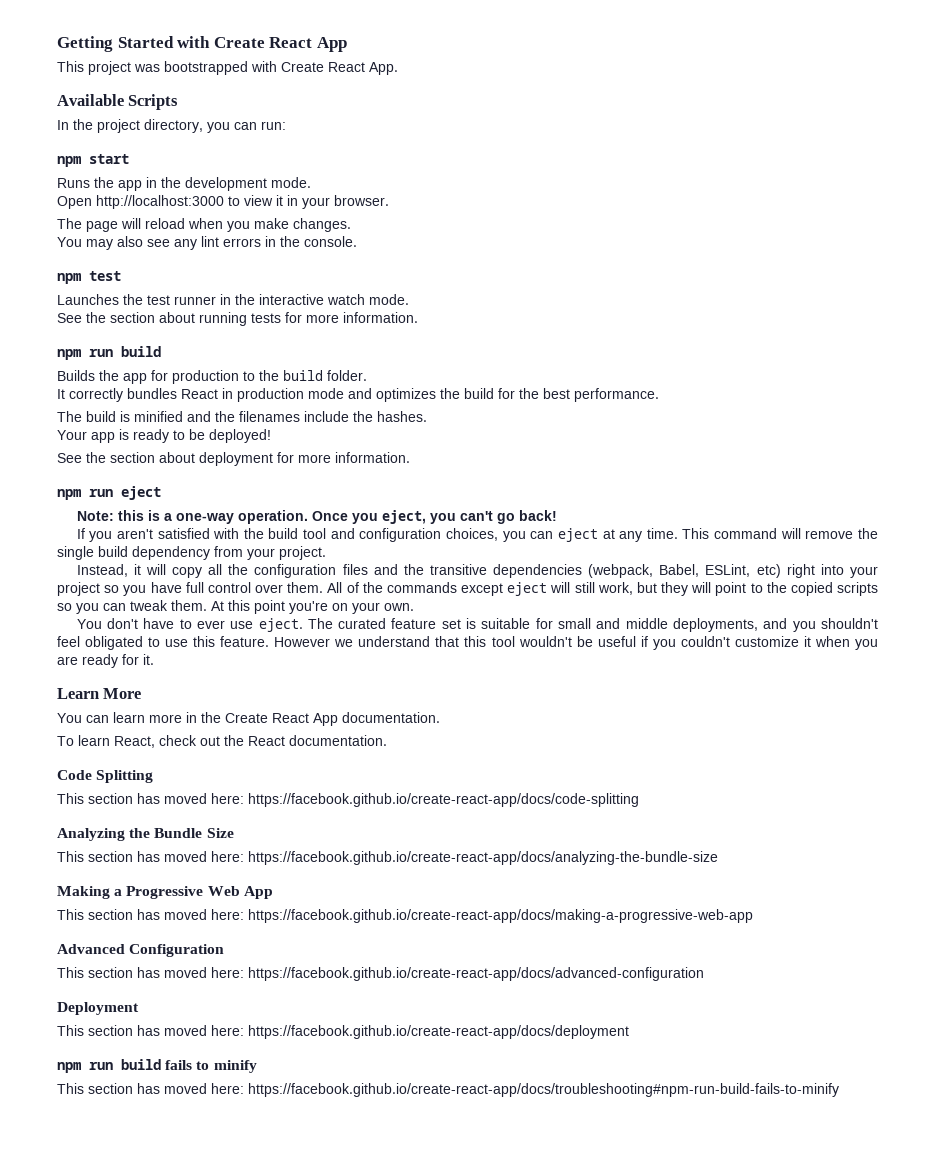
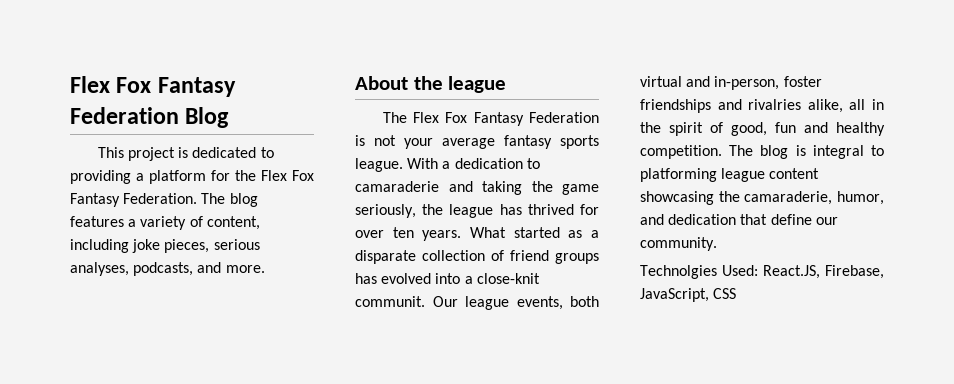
[57,36,347,52] [57,61,398,75] [57,94,179,110] [57,119,286,133] [57,154,129,167] [57,177,311,191] [57,195,389,209] [57,218,351,232] [57,236,357,250] [57,271,121,284] [57,294,409,305] [57,312,418,326] [57,346,161,360] [57,370,367,384] [57,388,659,402] [57,411,427,422] [57,429,271,443] [57,452,410,466] [57,486,161,500] [76,510,557,524] [76,528,879,542] [57,546,326,560] [76,564,879,578] [57,582,878,596] [57,600,414,614] [76,618,878,632] [57,636,878,650] [57,654,154,668] [57,688,142,699] [57,712,440,726] [57,735,387,748] [57,770,154,783] [57,793,639,807] [57,828,234,841] [57,851,718,865] [57,886,273,899] [57,909,753,923] [57,944,225,957] [57,967,704,981] [57,1002,139,1015] [57,1025,629,1039] [57,1059,257,1073] [57,1083,839,1097] Getting Started with Create React App // This project was bootstrapped with Create React App. // Available Scripts // In the project directory, you can run: // npm start // Runs the app in the development mode. // Open http://localhost:3000 to view it in your browser. // The page will reload when you make changes. // You may also see any lint errors in the console. // npm test // Launches the test runner in the interactive watch mode. // See the section about running tests for more information. // npm run build // Builds the app for production to the build folder. // It correctly bundles React in production mode and optimizes the build for the best performance. // The build is minified and the filenames include the hashes. // Your app is ready to be deployed! // See the section about deployment for more information. // npm run eject // Note: this is a one-way operation. Once you eject, you can't go back! // If you aren't satisfied with the build tool and configuration choices, you can eject at any time. This command will remove the single build dependency from your project. // Instead, it will copy all the configuration files and the transitive dependencies (webpack, Babel, ESLint, etc) right into your project so you have full control over them. All of the commands except eject will still work, but they will point to the copied scripts so you can tweak them. At this point you're on your own. // You don't have to ever use eject. The curated feature set is suitable for small and middle deployments, and you shouldn't feel obligated to use this feature. However we understand that this tool wouldn't be useful if you couldn't customize it when you are ready for it. // Learn More // You can learn more in the Create React App documentation. // To learn React, check out the React documentation. // Code Splitting // This section has moved here: https://facebook.github.io/create-react-app/docs/code-splitting // Analyzing the Bundle Size // This section has moved here: https://facebook.github.io/create-react-app/docs/analyzing-the-bundle-size // Making a Progressive Web App // This section has moved here: https://facebook.github.io/create-react-app/docs/making-a-progressive-web-app // Advanced Configuration // This section has moved here: https://facebook.github.io/create-react-app/docs/advanced-configuration // Deployment // This section has moved here: https://facebook.github.io/create-react-app/docs/deployment // npm run build fails to minify // This section has moved here: https://facebook.github.io/create-react-app/docs/troubleshooting#npm-run-build-fails-to-minify -> [70,76,236,97] [70,107,230,128] [97,147,274,161] [70,170,314,184] [70,193,258,207] [70,216,260,230] [70,239,260,253] [70,262,265,276] [355,76,507,93] [382,112,599,126] [355,135,599,149] [355,158,540,172] [355,181,599,195] [355,204,599,218] [355,227,599,241] [355,250,599,264] [355,273,540,284] [355,296,599,310] [640,76,822,90] [640,99,884,113] [640,122,885,136] [640,145,884,159] [640,168,820,182] [640,191,884,205] [640,214,838,225] [640,237,717,251] [640,265,884,279] [640,288,737,302] Flex Fox Fantasy Federation Blog // This project is dedicated to providing a platform for the Flex Fox Fantasy Federation. The blog features a variety of content, including joke pieces, serious analyses, podcasts, and more. // About the league // The Flex Fox Fantasy Federation is not your average fantasy sports league. With a dedication to camaraderie and taking the game seriously, the league has thrived for over ten years. What started as a disparate collection of friend groups has evolved into a close-knit communit. Our league events, both virtual and in-person, foster friendships and rivalries alike, all in the spirit of good, fun and healthy competition. The blog is integral to platforming league content showcasing the camaraderie, humor, and dedication that define our community. // Technolgies Used: React.JS, Firebase, JavaScript, CSS

